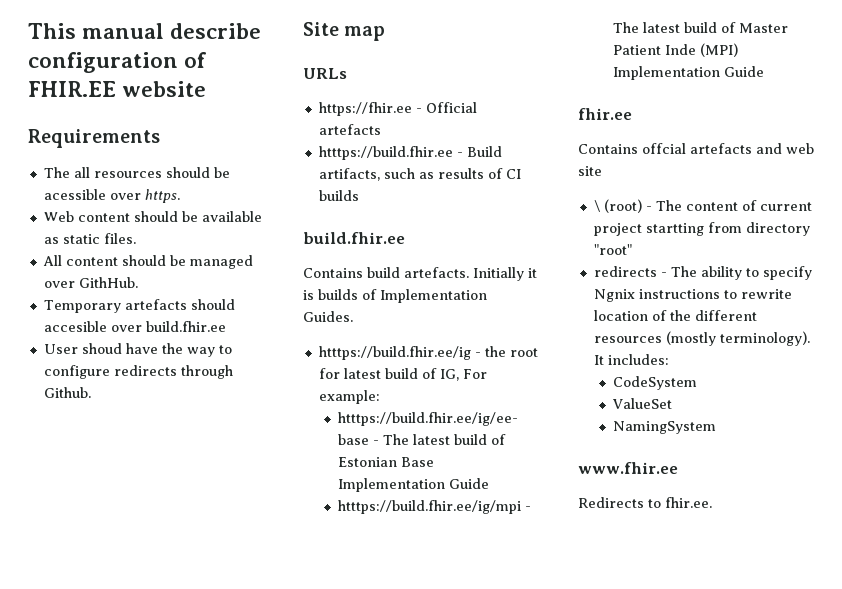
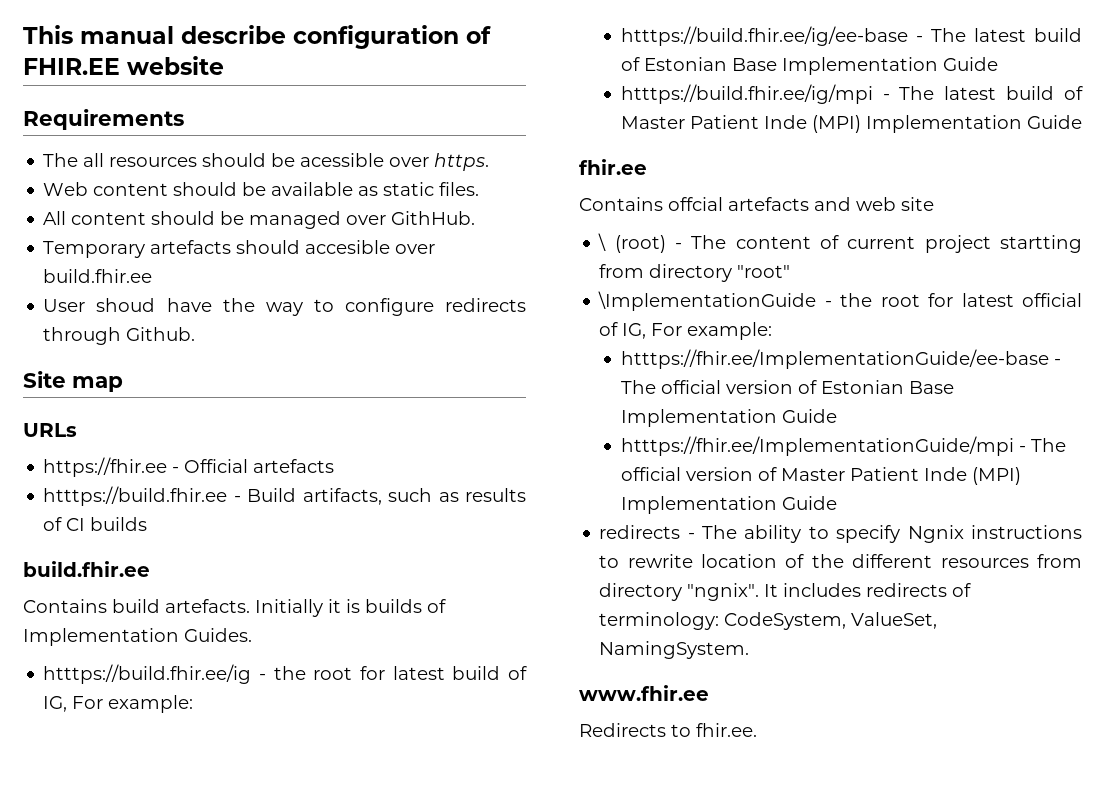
(632, 249) none -> [598,291,1082,311] [599,322,773,340] [620,349,1061,369] [620,380,954,394] [620,409,837,427] [620,436,1066,456] [620,467,1021,485] [620,496,837,514] // \ImplementationGuide - the root for latest official of IG, For example: // htttps://fhir.ee/ImplementationGuide/ee-base - The official version of Estonian Base Implementation Guide // htttps://fhir.ee/ImplementationGuide/mpi - The official version of Master Patient Inde (MPI) Implementation Guide
[665,331,810,346] [593,354,669,365] [613,376,698,390] [612,398,673,409] [613,421,717,434] (mostly terminology). It includes: // CodeSystem // ValueSet // NamingSystem -> [1037,554,1082,568] [599,583,972,601] [599,612,938,630] [599,641,750,659] from directory "ngnix". It includes redirects of terminology: CodeSystem, ValueSet, NamingSystem.

